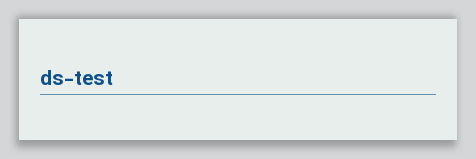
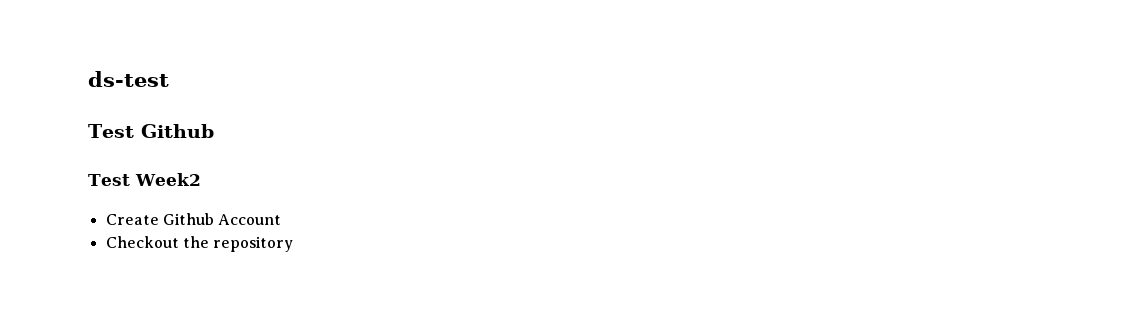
(113, 77) none -> [88,124,214,138] [88,173,201,186] [105,213,282,225] [105,236,294,252] // Test Github // Test Week2 // Create Github Account // Checkout the repository

